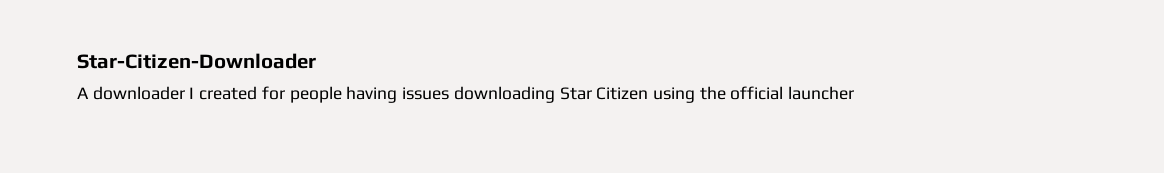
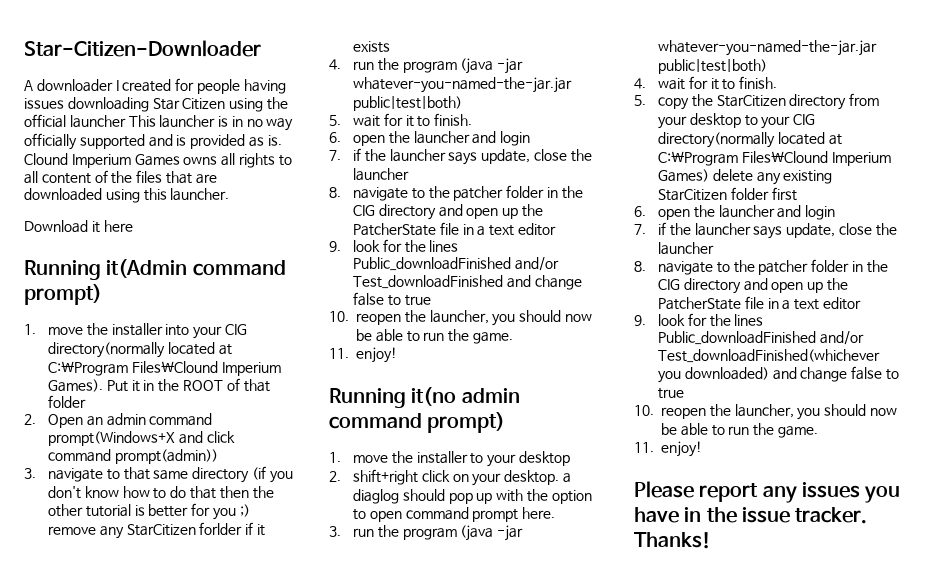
(855, 93) none -> [128,115,294,131] [24,133,282,150] [24,153,292,168] [24,170,217,184] [24,188,230,203] [24,220,133,233] [24,259,286,280] [24,284,102,305] [24,323,247,339] [48,342,232,358] [48,361,281,376] [48,378,270,392] [48,395,87,408] [24,413,213,428] [48,431,235,446] [48,449,218,464] [24,466,293,483] [48,486,274,499] [48,503,250,520] [48,522,265,539] [353,41,391,53] [329,58,524,74] [353,77,573,93] [353,96,463,111] [329,113,473,127] [329,131,531,146] [329,148,592,165] [353,168,410,181] [329,185,583,201] [353,204,543,220] [353,222,556,236] [329,239,459,253] [353,257,559,271] [353,275,582,290] [353,292,431,306] [329,310,592,326] [356,329,513,344] [329,347,397,363] [329,387,520,408] [329,412,506,433] [329,451,570,467] [329,469,571,486] [353,489,592,504] [353,507,556,522] [329,525,524,541] [658,40,878,56] [658,59,768,74] [634,76,778,90] [634,93,880,110] [658,113,816,129] [658,132,842,148] [658,151,891,166] [658,169,833,185] [658,187,797,201] [634,205,836,220] [634,222,897,239] [658,242,715,255] [634,259,888,275] [658,278,848,294] [658,296,861,310] [634,313,764,327] [658,331,864,345] [658,349,881,363] [658,366,899,383] [658,388,685,399] [634,404,897,420] [661,423,818,438] [634,441,702,457] [634,481,901,503] [634,507,868,524] [634,532,711,549] This launcher is in no way officially supported and is provided as is. Clound Imperium Games owns all rights to all content of the files that are downloaded using this launcher. // Download it here // Running it(Admin command prompt) // 1. move the installer into your CIG directory(normally located at C:\Program Files\Clound Imperium Games). Put it in the ROOT of that folder // 2. Open an admin command prompt(Windows+X and click command prompt(admin)) // 3. navigate to that same directory (if you don't know how to do that then the other tutorial is better for you ;) remove any StarCitizen forlder if it exists // 4. run the program (java -jar whatever-you-named-the-jar.jar public|test|both) // 5. wait for it to finish. // 6. open the launcher and login // 7. if the launcher says update, close the launcher // 8. navigate to the patcher folder in the CIG directory and open up the PatcherState file in a text editor // 9. look for the lines Public_downloadFinished and/or Test_downloadFinished and change false to true // 10. reopen the launcher, you should now be able to run the game. // 11. enjoy! // Running it(no admin command prompt) // 1. move the installer to your desktop // 2. shift+right click on your desktop. a diaglog should pop up with the option to open command prompt here. // 3. run the program (java -jar whatever-you-named-the-jar.jar public|test|both) // 4. wait for it to finish. // 5. copy the StarCitizen directory from your desktop to your CIG directory(normally located at C:\Program Files\Clound Imperium Games) delete any existing StarCitizen folder first // 6. open the launcher and login // 7. if the launcher says update, close the launcher // 8. navigate to the patcher folder in the CIG directory and open up the PatcherState file in a text editor // 9. look for the lines Public_downloadFinished and/or Test_downloadFinished(whichever you downloaded) and change false to true // 10. reopen the launcher, you should now be able to run the game. // 11. enjoy! // Please report any issues you have in the issue tracker. Thanks!

